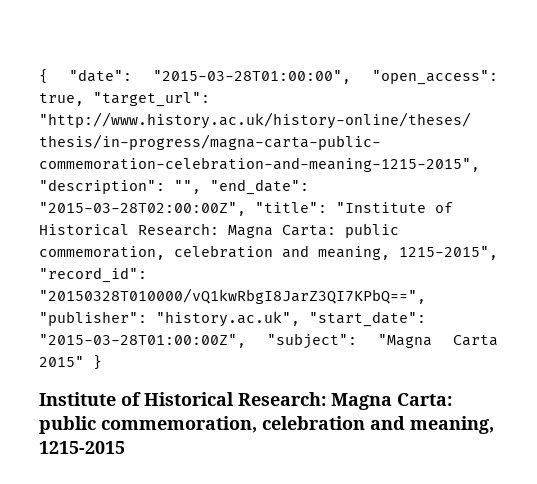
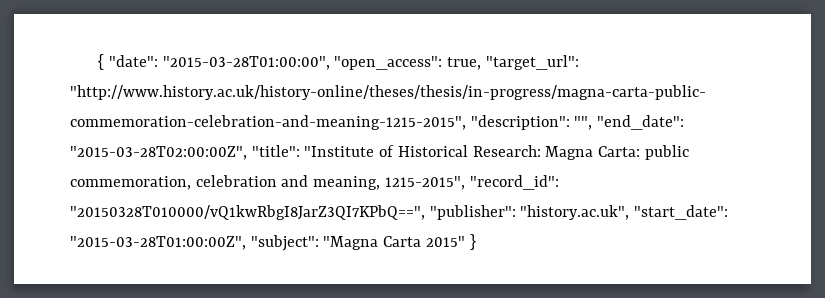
[39,392,452,410] [39,416,494,434] [39,441,125,454] // Institute of Historical Research: Magna Carta: public commemoration, celebration and meaning, 1215-2015 -> (476, 242) none

